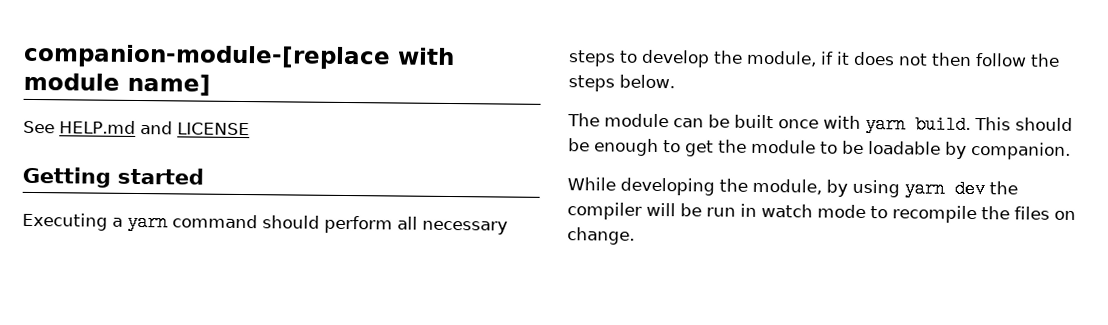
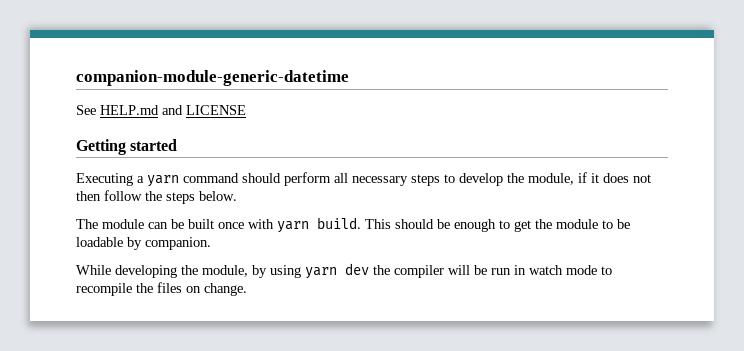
[23,43,455,70] [23,72,211,96] companion-module-[replace with module name] -> [76,70,349,86] companion-module-generic-datetime

